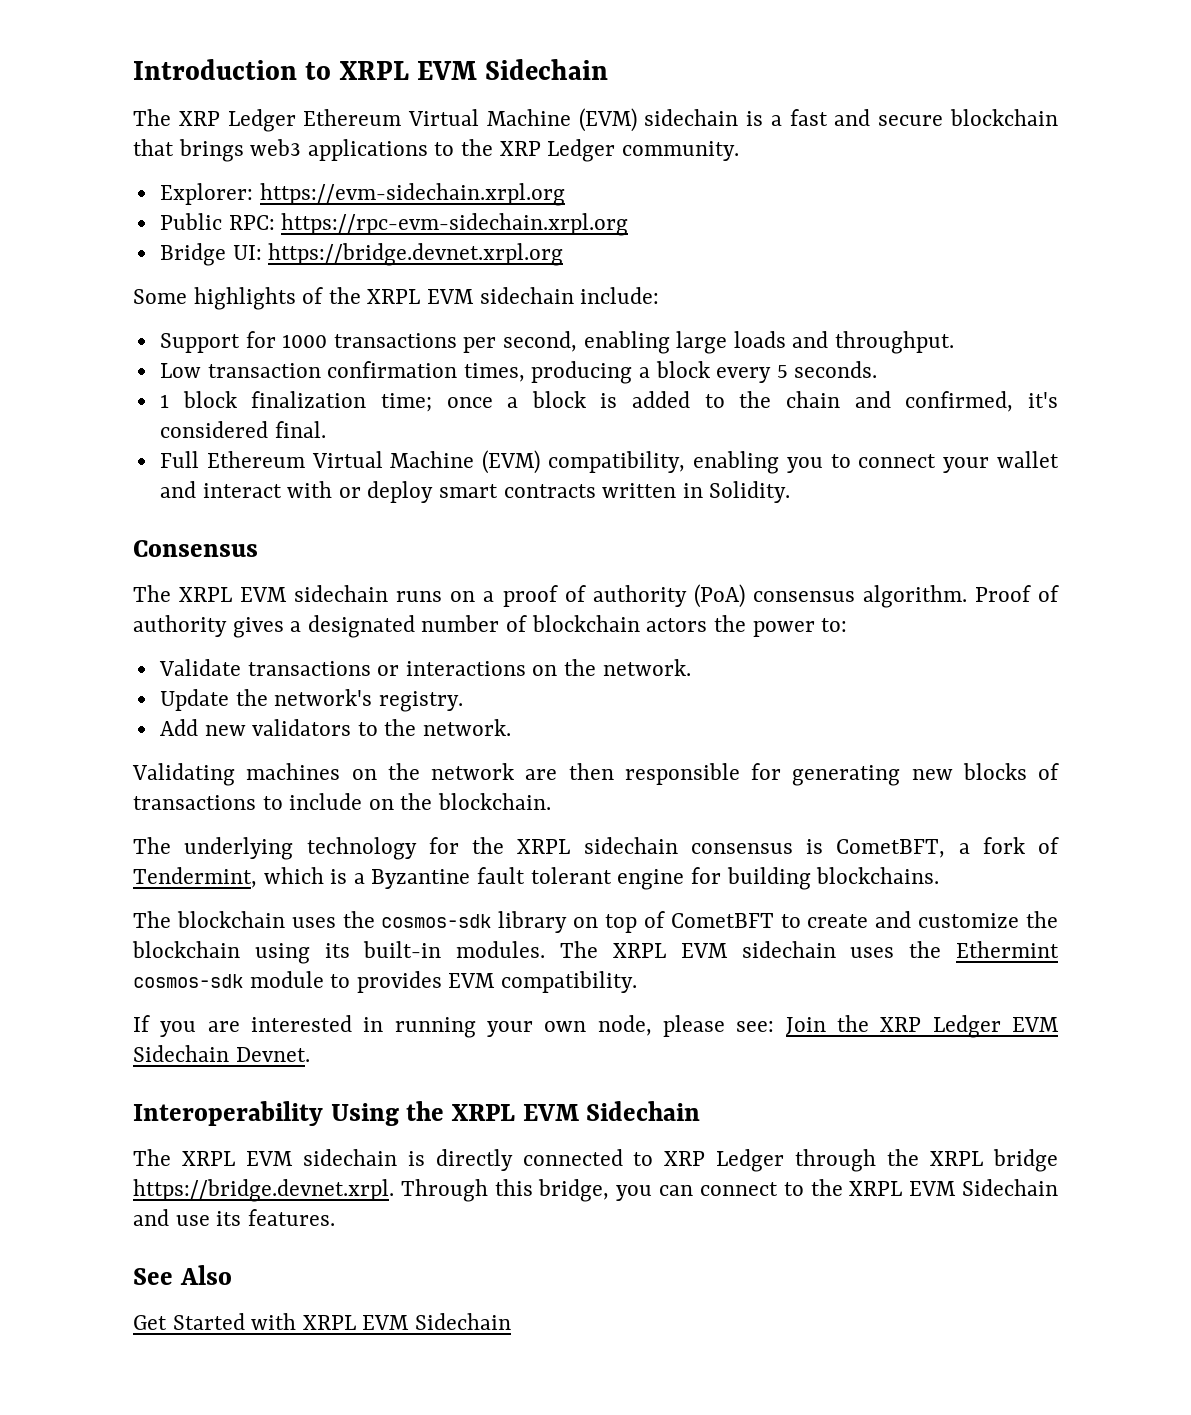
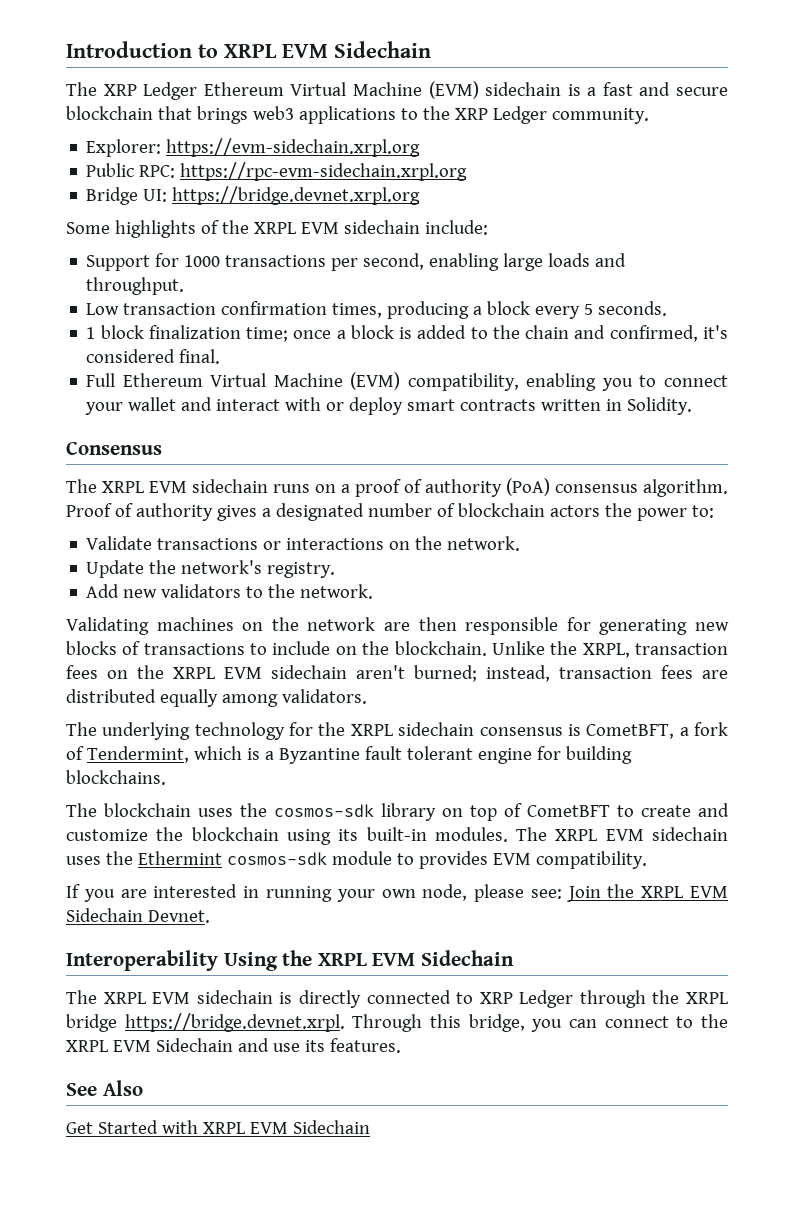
(552, 801) none -> [491,641,728,658] [66,665,728,682] [66,689,367,707] Unlike the XRPL, transaction fees on the XRPL EVM sidechain aren't burned; instead, transaction fees are distributed equally among validators.
[880,1015,1001,1038] XRP Ledger -> [641,886,684,898] XRPL

